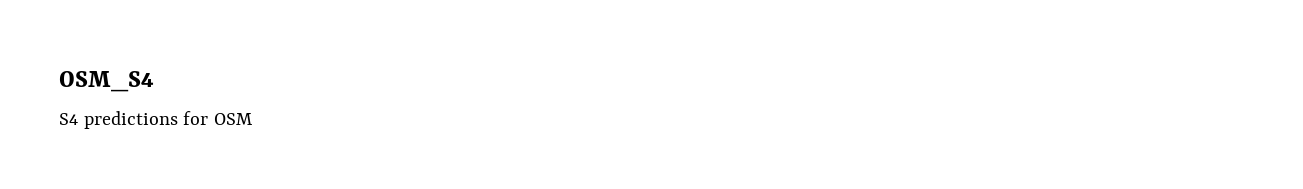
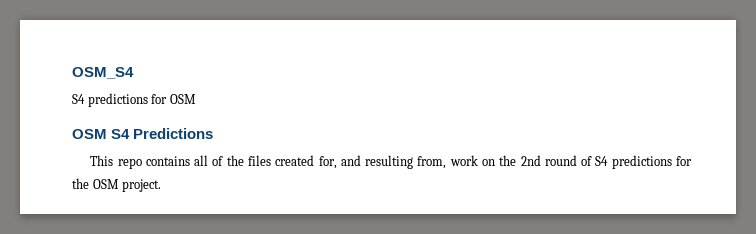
(253, 119) none -> [72,128,214,139] [90,155,692,169] [72,178,162,192] // OSM S4 Predictions // This repo contains all of the files created for, and resulting from, work on the 2nd round of S4 predictions for the OSM project.

